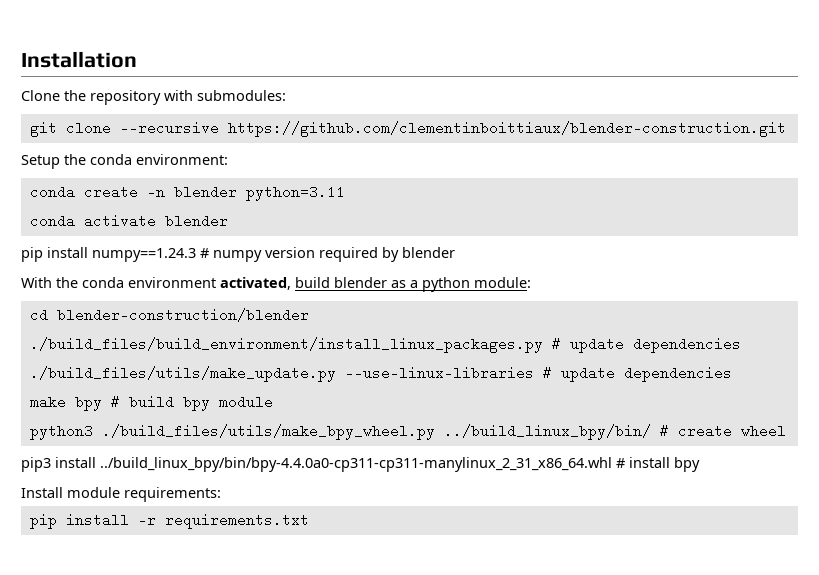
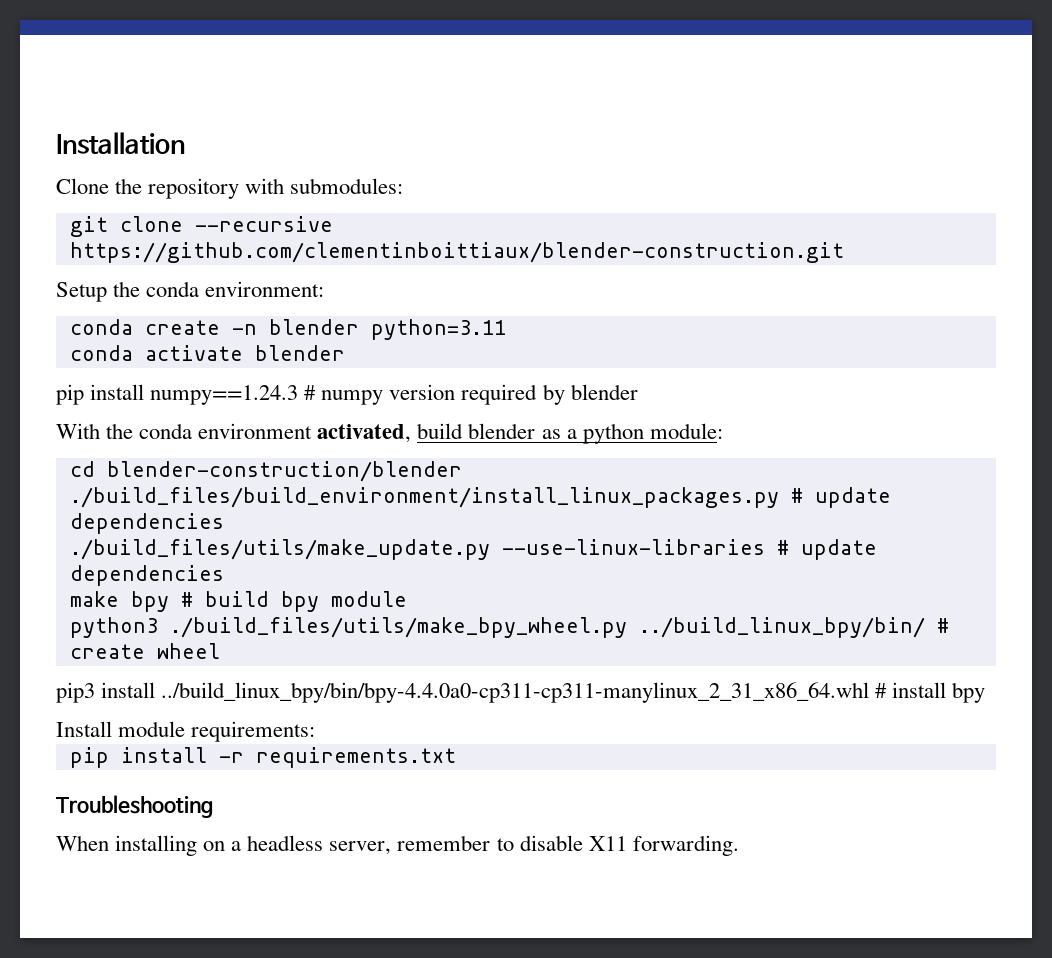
(309, 521) none -> [56,795,213,818] [56,835,739,856] // Troubleshooting // When installing on a headless server, remember to disable X11 forwarding.

